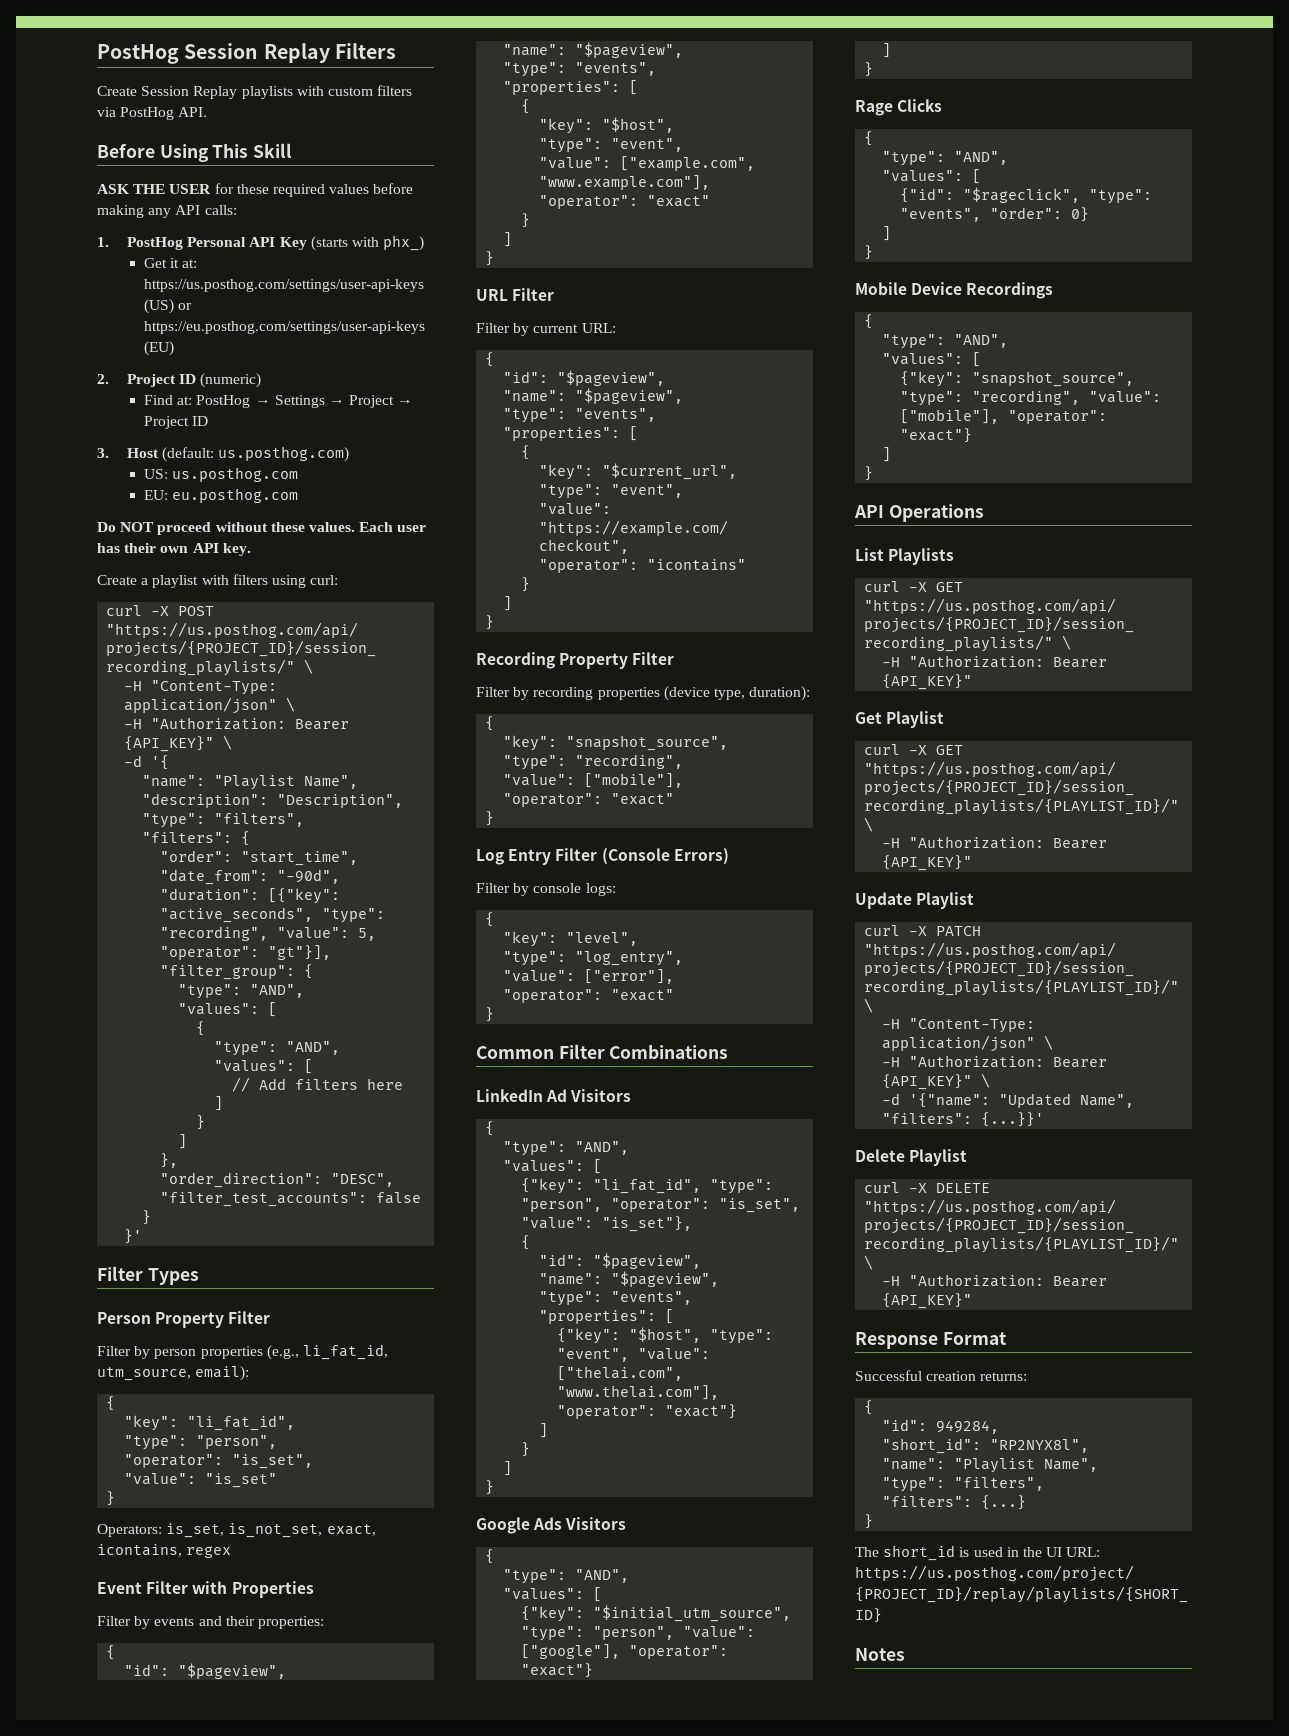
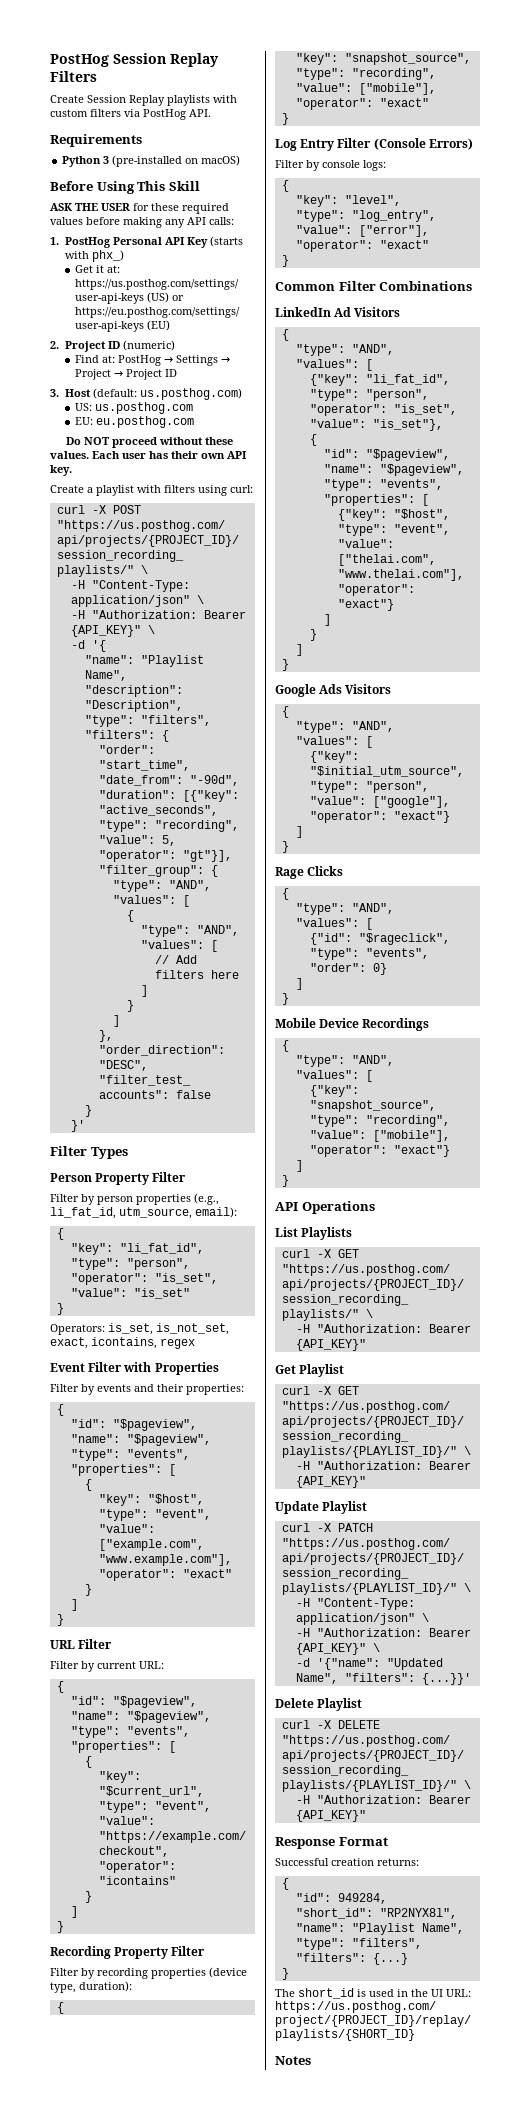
(208, 112) none -> [50,134,142,147] [62,155,241,167] // Requirements // Python 3 (pre-installed on macOS)

